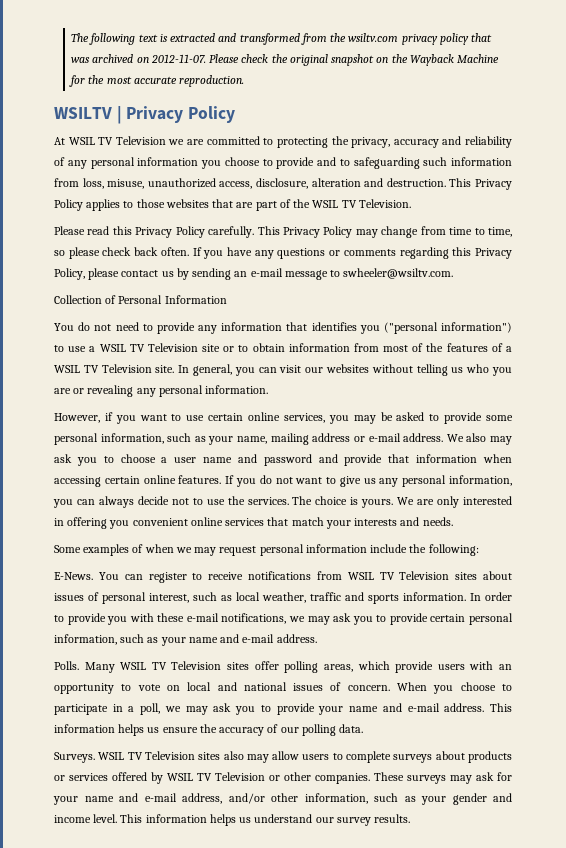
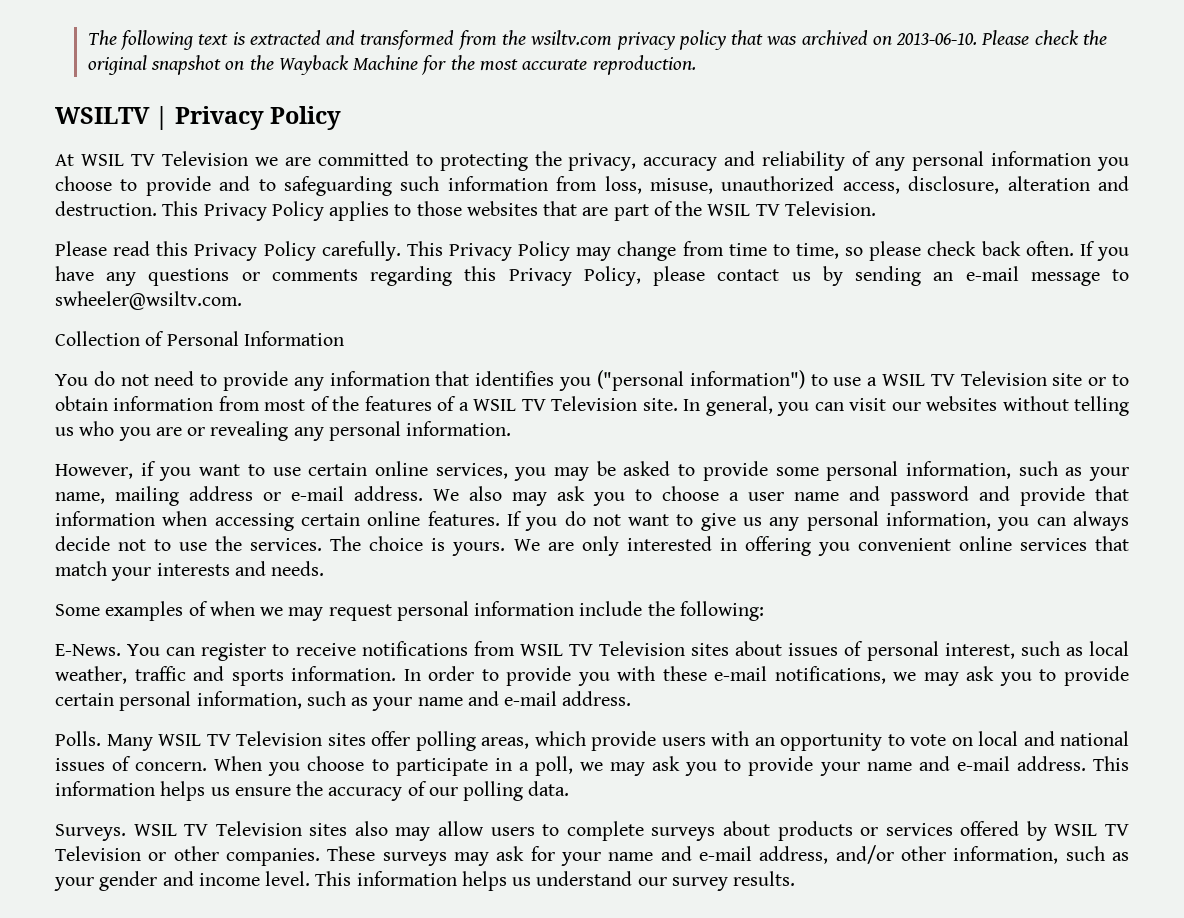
[150,54,206,63] 2012-11-07. -> [896,33,978,45] 2013-06-10.

